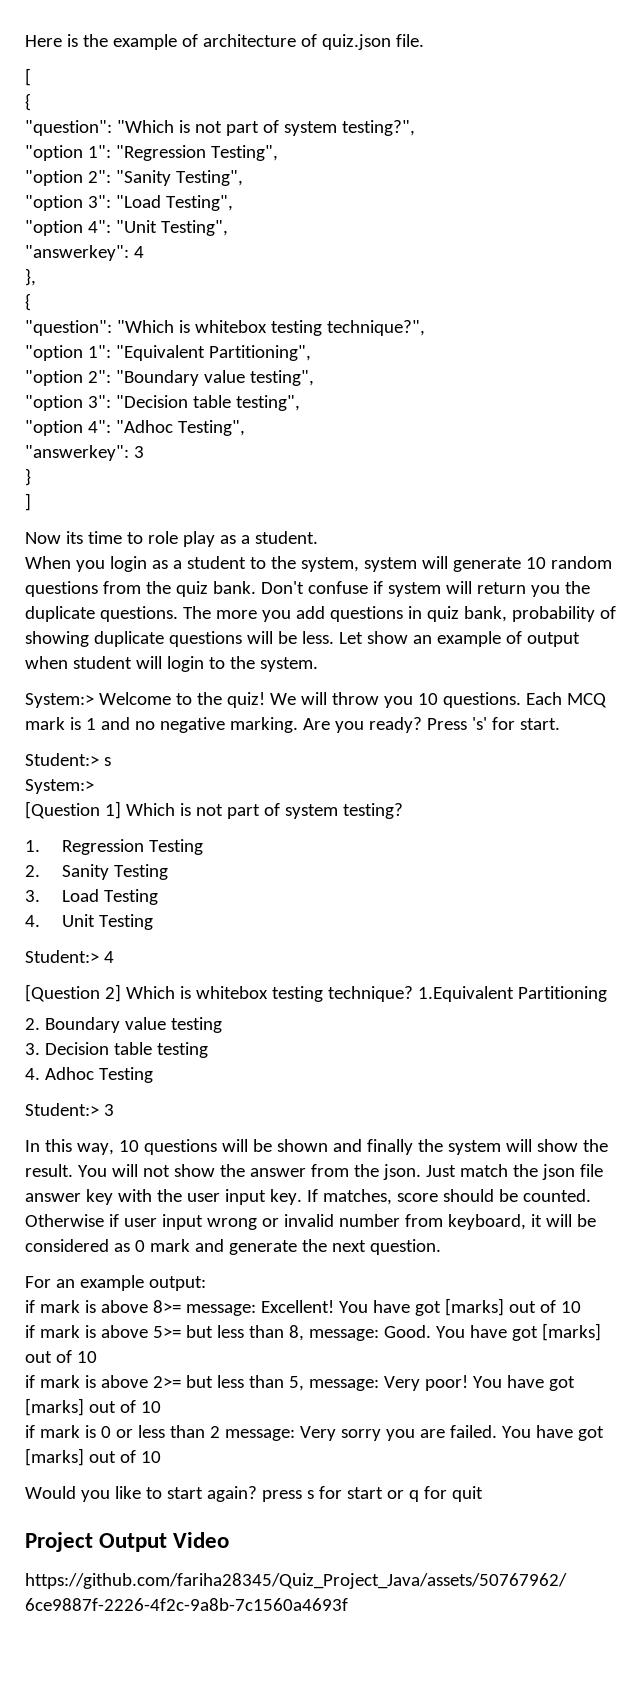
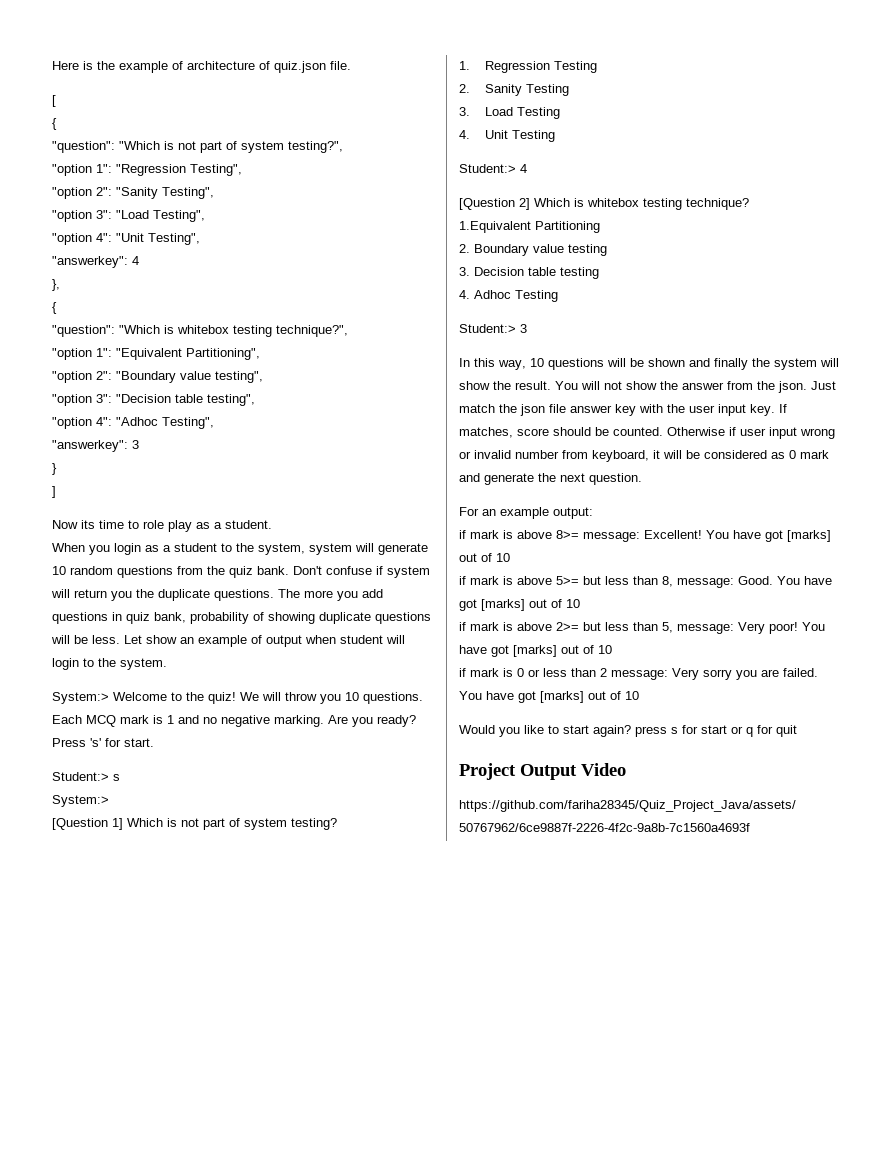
(413, 994) none -> (749, 204) //

